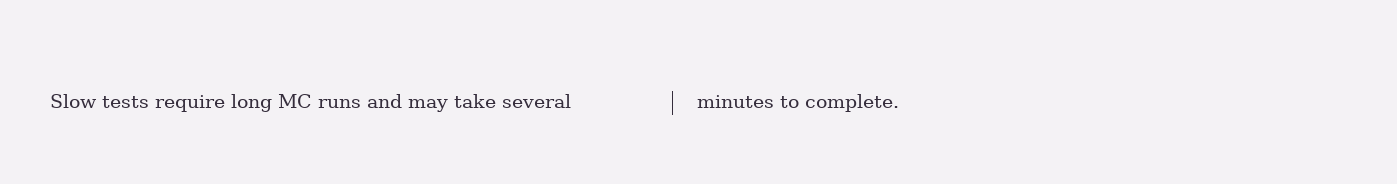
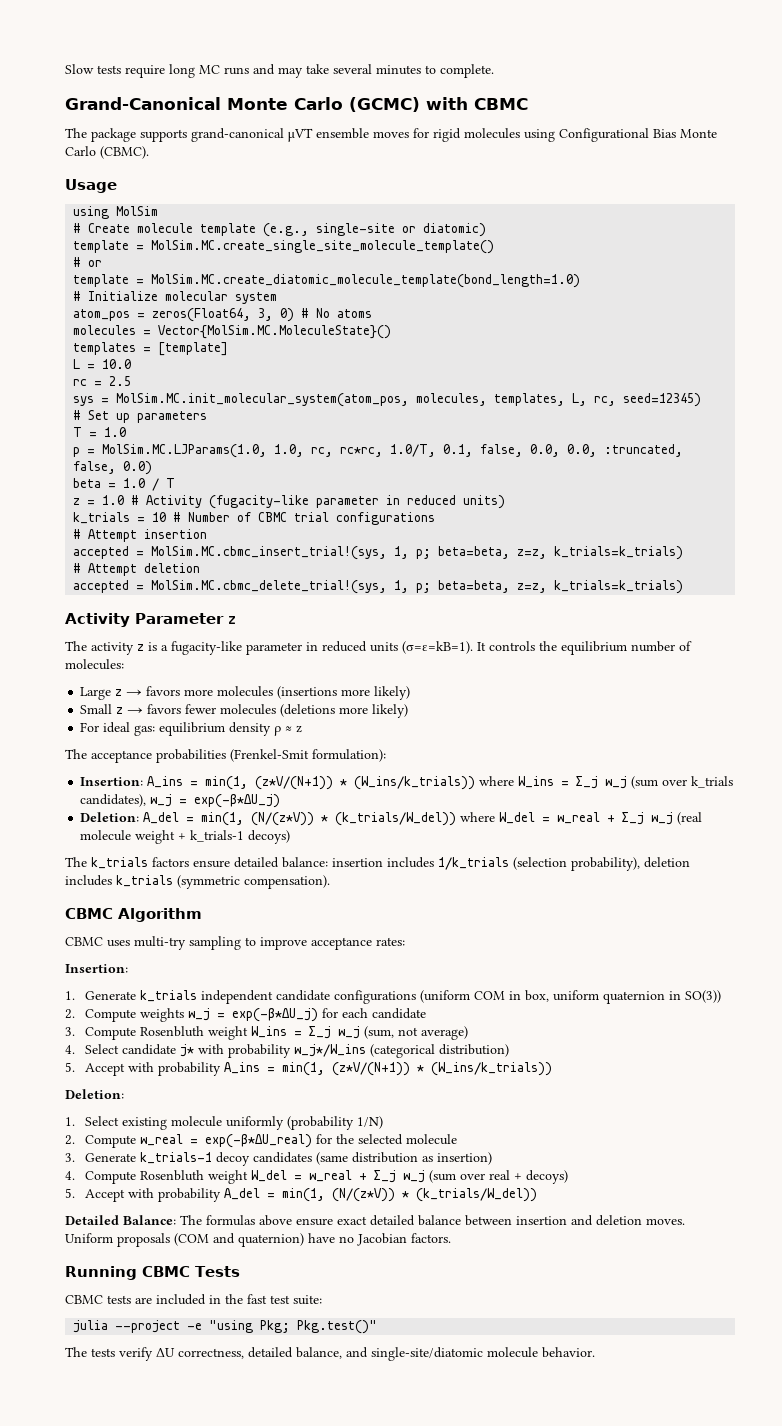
(899, 103) none -> [65,97,528,112] [65,128,717,142] [65,146,149,159] [65,179,117,193] [73,206,159,219] [73,223,487,237] [73,240,495,254] [73,257,103,267] [73,274,581,288] [73,291,278,304] [73,308,373,322] [73,325,392,339] [73,342,229,356] [73,359,132,369] [73,376,132,386] [73,393,702,407] [73,410,208,423] [73,427,127,437] [73,444,684,458] [73,461,153,475] [73,478,176,491] [73,495,506,509] [73,512,436,525] [73,529,208,542] [73,546,684,560] [73,563,201,576] [73,580,684,594] [65,613,236,627] [65,641,692,655] [65,659,124,670] [80,686,411,700] [80,704,409,718] [80,722,303,736] [65,749,386,763] [80,776,734,790] [80,794,281,808] [80,812,703,826] [80,830,291,844] [65,857,690,871] [65,875,330,889] [65,908,202,922] [65,936,405,950] [65,964,128,973] [65,990,721,1004] [65,1008,426,1022] [65,1026,468,1040] [65,1044,509,1058] [65,1062,552,1076] [65,1089,124,1099] [65,1116,383,1130] [65,1134,457,1148] [65,1152,492,1166] [65,1170,568,1184] [65,1188,537,1202] [65,1215,685,1226] [65,1233,451,1247] [65,1266,240,1280] [65,1294,322,1305] [73,1320,378,1334] [65,1347,595,1361] // Grand-Canonical Monte Carlo (GCMC) with CBMC // The package supports grand-canonical μVT ensemble moves for rigid molecules using Configurational Bias Monte Carlo (CBMC). // Usage // using MolSim // # Create molecule template (e.g., single-site or diatomic) // template = MolSim.MC.create_single_site_molecule_template() // # or // template = MolSim.MC.create_diatomic_molecule_template(bond_length=1.0) // # Initialize molecular system // atom_pos = zeros(Float64, 3, 0) # No atoms // molecules = Vector{MolSim.MC.MoleculeState}() // templates = [template] // L = 10.0 // rc = 2.5 // sys = MolSim.MC.init_molecular_system(atom_pos, molecules, templates, L, rc, seed=12345) // # Set up parameters // T = 1.0 // p = MolSim.MC.LJParams(1.0, 1.0, rc, rc*rc, 1.0/T, 0.1, false, 0.0, 0.0, :truncated, false, 0.0) // beta = 1.0 / T // z = 1.0 # Activity (fugacity-like parameter in reduced units) // k_trials = 10 # Number of CBMC trial configurations // # Attempt insertion // accepted = MolSim.MC.cbmc_insert_trial!(sys, 1, p; beta=beta, z=z, k_trials=k_trials) // # Attempt deletion // accepted = MolSim.MC.cbmc_delete_trial!(sys, 1, p; beta=beta, z=z, k_trials=k_trials) // Activity Parameter z // The activity z is a fugacity-like parameter in reduced units (σ=ε=kB=1). It controls the equilibrium number of molecules: // Large z → favors more molecules (insertions more likely) // Small z → favors fewer molecules (deletions more likely) // For ideal gas: equilibrium density ρ ≈ z // The acceptance probabilities (Frenkel-Smit formulation): // Insertion: A_ins = min(1, (z*V/(N+1)) * (W_ins/k_trials)) where W_ins = Σ_j w_j (sum over k_trials candidates), w_j = exp(-β*ΔU_j) // Deletion: A_del = min(1, (N/(z*V)) * (k_trials/W_del)) where W_del = w_real + Σ_j w_j (real molecule weight + k_trials-1 decoys) // The k_trials factors ensure detailed balance: insertion includes 1/k_trials (selection probability), deletion includes k_trials (symmetric compensation). // CBMC Algorithm // CBMC uses multi-try sampling to improve acceptance rates: // Insertion: // 1. Generate k_trials independent candidate configurations (uniform COM in box, uniform quaternion in SO(3)) // 2. Compute weights w_j = exp(-β*ΔU_j) for each candidate // 3. Compute Rosenbluth weight W_ins = Σ_j w_j (sum, not average) // 4. Select candidate j* with probability w_j*/W_ins (categorical distribution) // 5. Accept with probability A_ins = min(1, (z*V/(N+1)) * (W_ins/k_trials)) // Deletion: // 1. Select existing molecule uniformly (probability 1/N) // 2. Compute w_real = exp(-β*ΔU_real) for the selected molecule // 3. Generate k_trials-1 decoy candidates (same distribution as insertion) // 4. Compute Rosenbluth weight W_del = w_real + Σ_j w_j (sum over real + decoys) // 5. Accept with probability A_del = min(1, (N/(z*V)) * (k_trials/W_del)) // Detailed Balance: The formulas above ensure exact detailed balance between insertion and deletion moves. Uniform proposals (COM and quaternion) have no Jacobian factors. // Running CBMC Tests // CBMC tests are included in the fast test suite: // julia --project -e "using Pkg; Pkg.test()" // The tests verify ΔU correctness, detailed balance, and single-site/diatomic molecule behavior.

